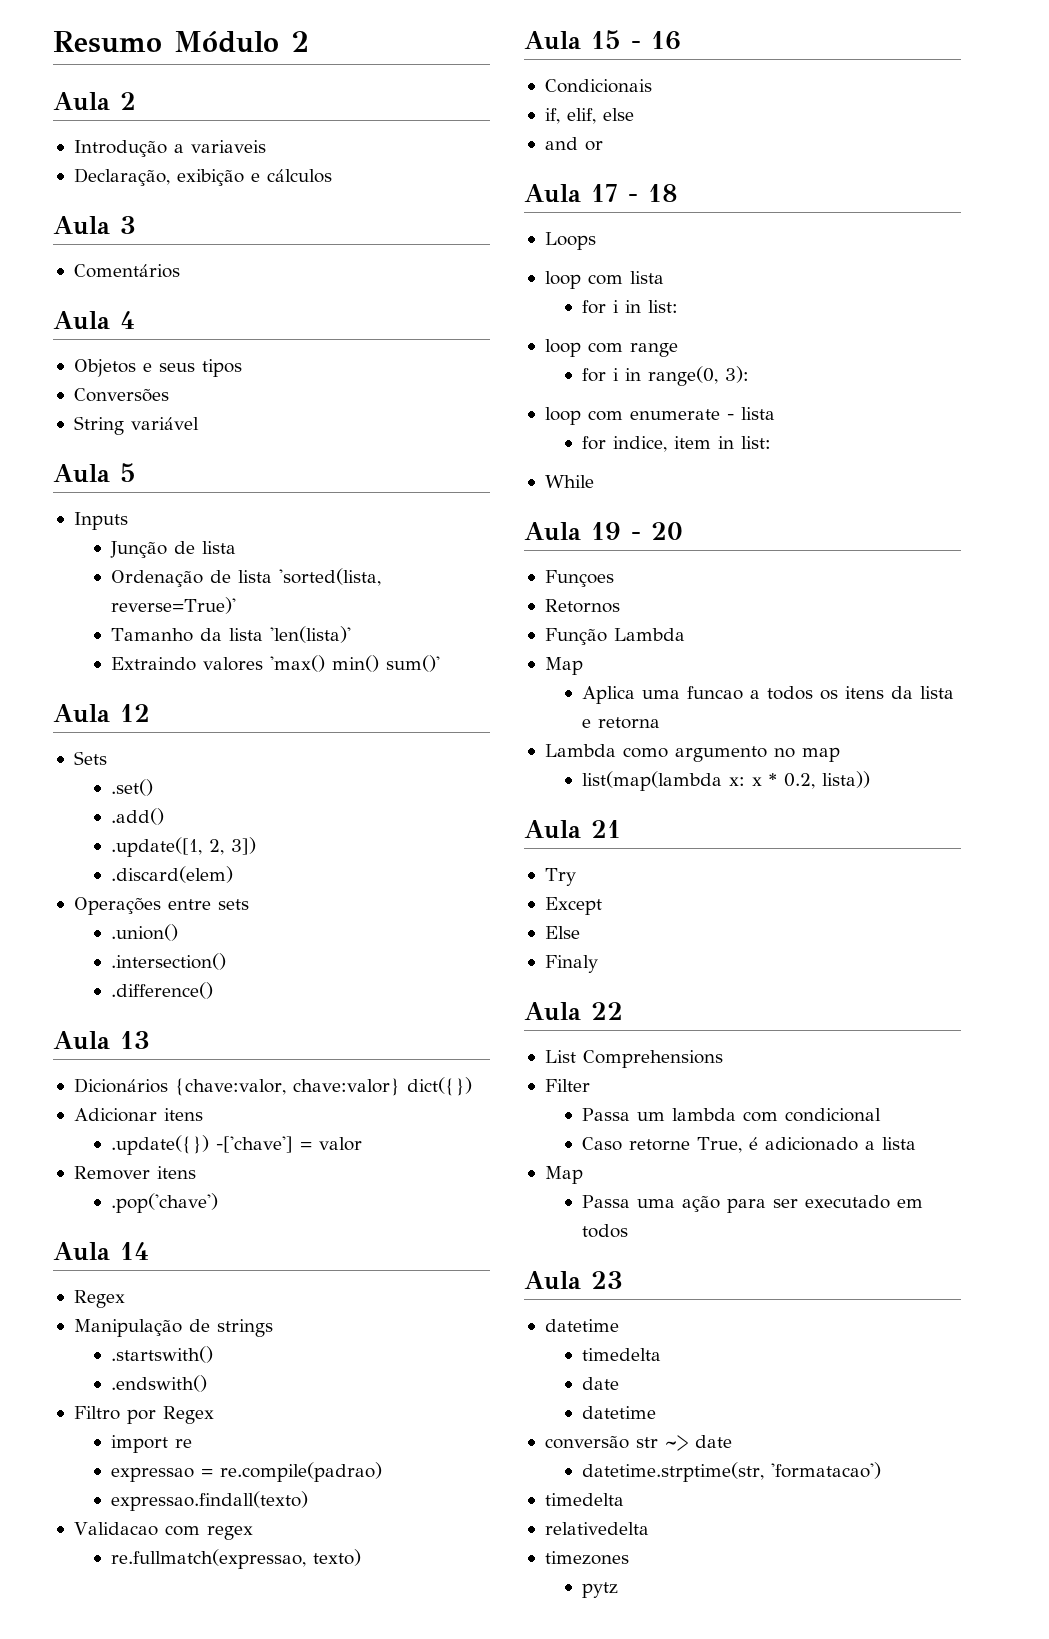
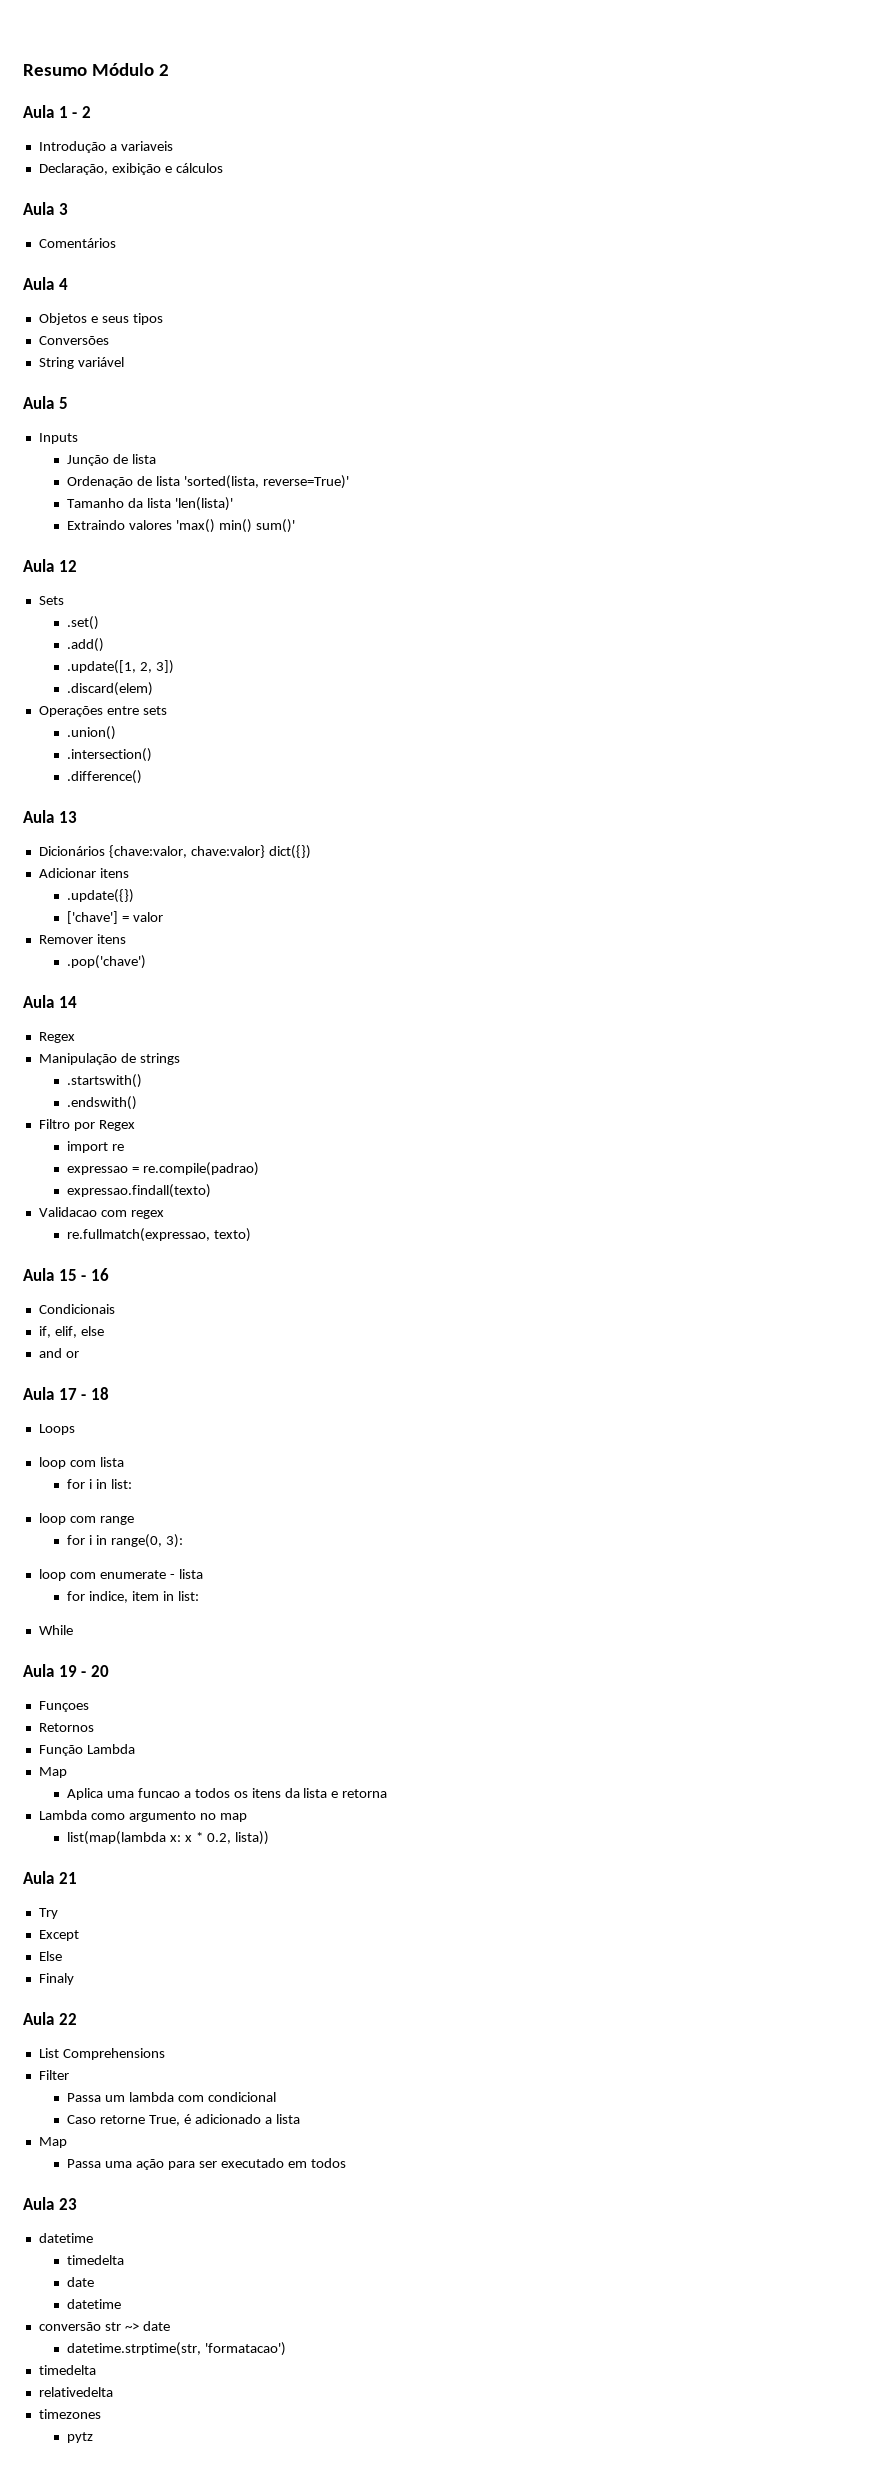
(110, 101) none -> [58,106,78,118] 1 -
[216,1136,294,1153] -['chave'] -> [67,911,119,924] // ['chave']

